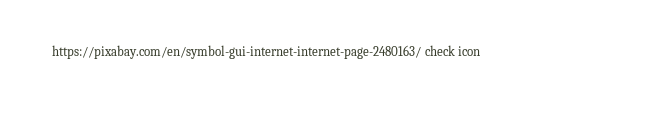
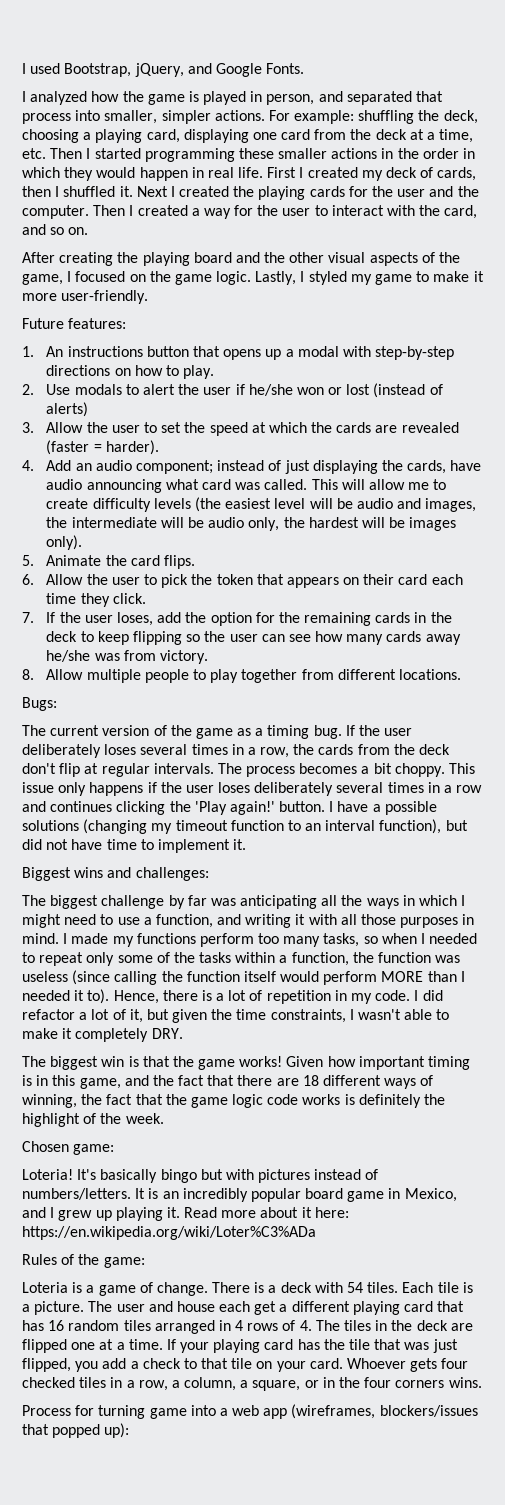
[52,45,481,59] https://pixabay.com/en/symbol-gui-internet-internet-page-2480163/ check icon -> [22,63,305,77] [22,91,444,105] [22,110,478,124] [22,129,474,143] [22,148,476,162] [22,167,477,181] [22,186,479,200] [22,205,478,219] [22,224,89,235] [22,252,461,266] [22,271,484,285] [22,290,149,304] [22,318,127,329] [22,346,455,360] [46,365,215,379] [22,383,443,398] [46,402,89,417] [22,422,459,436] [46,440,159,455] [22,460,482,474] [46,479,447,493] [46,497,477,512] [46,517,457,531] [46,535,83,550] [22,555,195,569] [22,574,463,588] [46,593,146,607] [22,612,452,626] [46,631,461,645] [46,650,208,664] [22,669,461,683] [22,697,57,711] [22,725,413,739] [22,744,451,758] [22,763,476,777] [22,782,483,796] [22,801,437,815] [22,819,468,834] [22,839,247,853] [22,867,209,881] [22,895,466,909] [22,914,475,928] [22,933,478,947] [22,952,461,966] [22,970,465,985] [22,989,443,1004] [22,1009,450,1023] [22,1028,183,1042] [22,1056,471,1070] [22,1075,434,1089] [22,1094,446,1108] [22,1113,164,1127] [22,1141,115,1155] [22,1169,379,1183] [22,1188,457,1202] [22,1207,349,1221] [22,1226,316,1240] [22,1254,145,1268] [22,1282,473,1296] [22,1301,465,1315] [22,1320,473,1334] [22,1339,458,1353] [22,1358,469,1372] [22,1377,482,1391] [22,1404,478,1419] [22,1423,130,1438] I used Bootstrap, jQuery, and Google Fonts. // I analyzed how the game is played in person, and separated that process into smaller, simpler actions. For example: shuffling the deck, choosing a playing card, displaying one card from the deck at a time, etc. Then I started programming these smaller actions in the order in which they would happen in real life. First I created my deck of cards, then I shuffled it. Next I created the playing cards for the user and the computer. Then I created a way for the user to interact with the card, and so on. // After creating the playing board and the other visual aspects of the game, I focused on the game logic. Lastly, I styled my game to make it more user-friendly. // Future features: // 1. An instructions button that opens up a modal with step-by-step directions on how to play. // 2. Use modals to alert the user if he/she won or lost (instead of alerts) // 3. Allow the user to set the speed at which the cards are revealed (faster = harder). // 4. Add an audio component; instead of just displaying the cards, have audio announcing what card was called. This will allow me to create difficulty levels (the easiest level will be audio and images, the intermediate will be audio only, the hardest will be images only). // 5. Animate the card flips. // 6. Allow the user to pick the token that appears on their card each time they click. // 7. If the user loses, add the option for the remaining cards in the deck to keep flipping so the user can see how many cards away he/she was from victory. // 8. Allow multiple people to play together from different locations. // Bugs: // The current version of the game as a timing bug. If the user deliberately loses several times in a row, the cards from the deck don't flip at regular intervals. The process becomes a bit choppy. This issue only happens if the user loses deliberately several times in a row and continues clicking the 'Play again!' button. I have a possible solutions (changing my timeout function to an interval function), but did not have time to implement it. // Biggest wins and challenges: // The biggest challenge by far was anticipating all the ways in which I might need to use a function, and writing it with all those purposes in mind. I made my functions perform too many tasks, so when I needed to repeat only some of the tasks within a function, the function was useless (since calling the function itself would perform MORE than I needed it to). Hence, there is a lot of repetition in my code. I did refactor a lot of it, but given the time constraints, I wasn't able to make it completely DRY. // The biggest win is that the game works! Given how important timing is in this game, and the fact that there are 18 different ways of winning, the fact that the game logic code works is definitely the highlight of the week. // Chosen game: // Loteria! It's basically bingo but with pictures instead of numbers/letters. It is an incredibly popular board game in Mexico, and I grew up playing it. Read more about it here: https://en.wikipedia.org/wiki/Loter%C3%ADa // Rules of the game: // Loteria is a game of change. There is a deck with 54 tiles. Each tile is a picture. The user and house each get a different playing card that has 16 random tiles arranged in 4 rows of 4. The tiles in the deck are flipped one at a time. If your playing card has the tile that was just flipped, you add a check to that tile on your card. Whoever gets four checked tiles in a row, a column, a square, or in the four corners wins. // Process for turning game into a web app (wireframes, blockers/issues that popped up):

